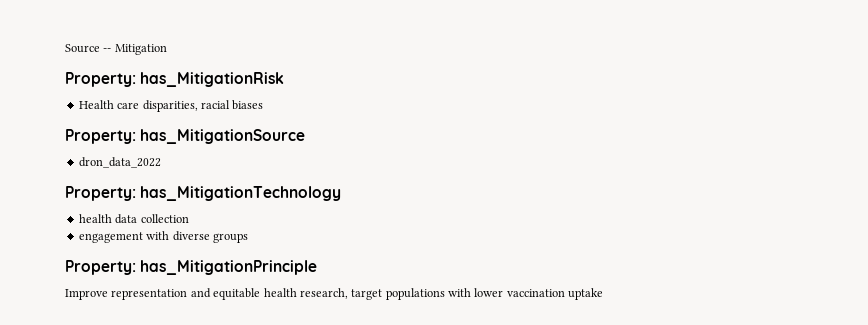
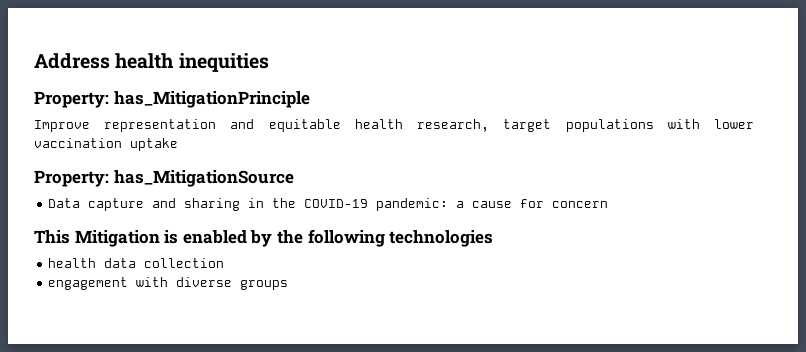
[65,44,167,55] [65,72,285,87] [78,100,264,112] [65,129,306,144] [78,157,161,168] [65,186,342,201] [78,214,189,224] [78,231,248,243] Source -- Mitigation // Property: has_MitigationRisk // Health care disparities, racial biases // Property: has_MitigationSource // dron_data_2022 // Property: has_MitigationTechnology // health data collection // engagement with diverse groups -> [34,53,269,72] Address health inequities
(604, 294) none -> [34,170,294,187] [48,198,609,211] [34,229,494,247] [48,258,225,268] [48,277,289,290] // Property: has_MitigationSource // Data capture and sharing in the COVID-19 pandemic: a cause for concern // This Mitigation is enabled by the following technologies // health data collection // engagement with diverse groups

